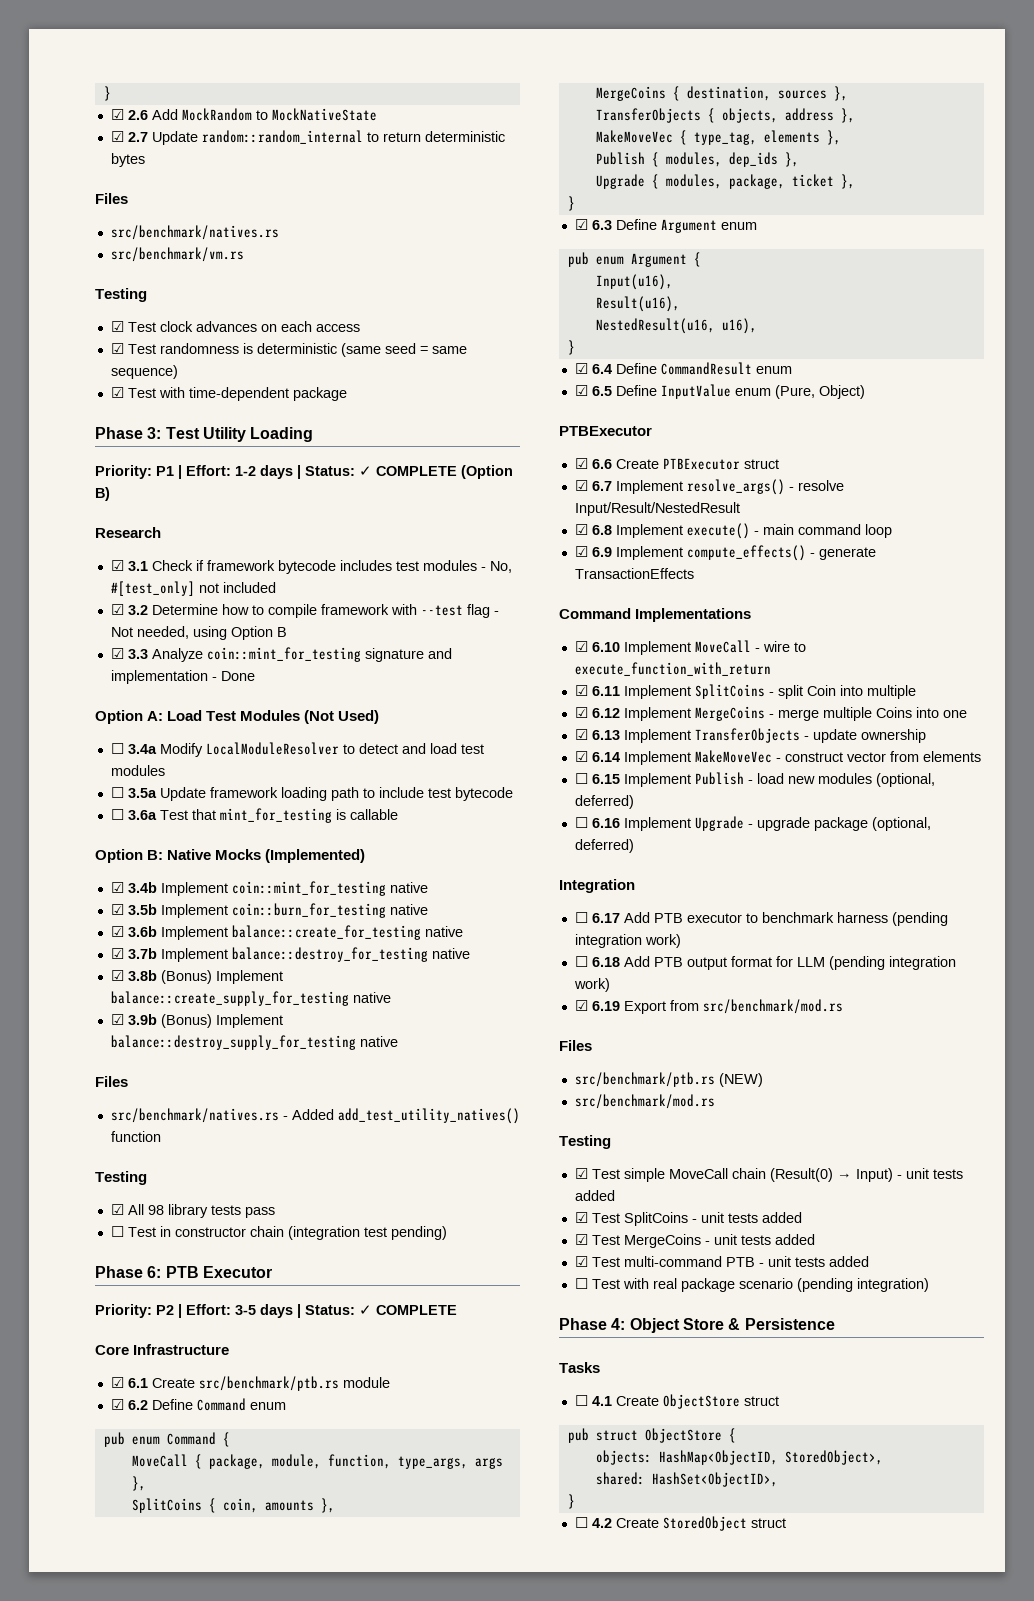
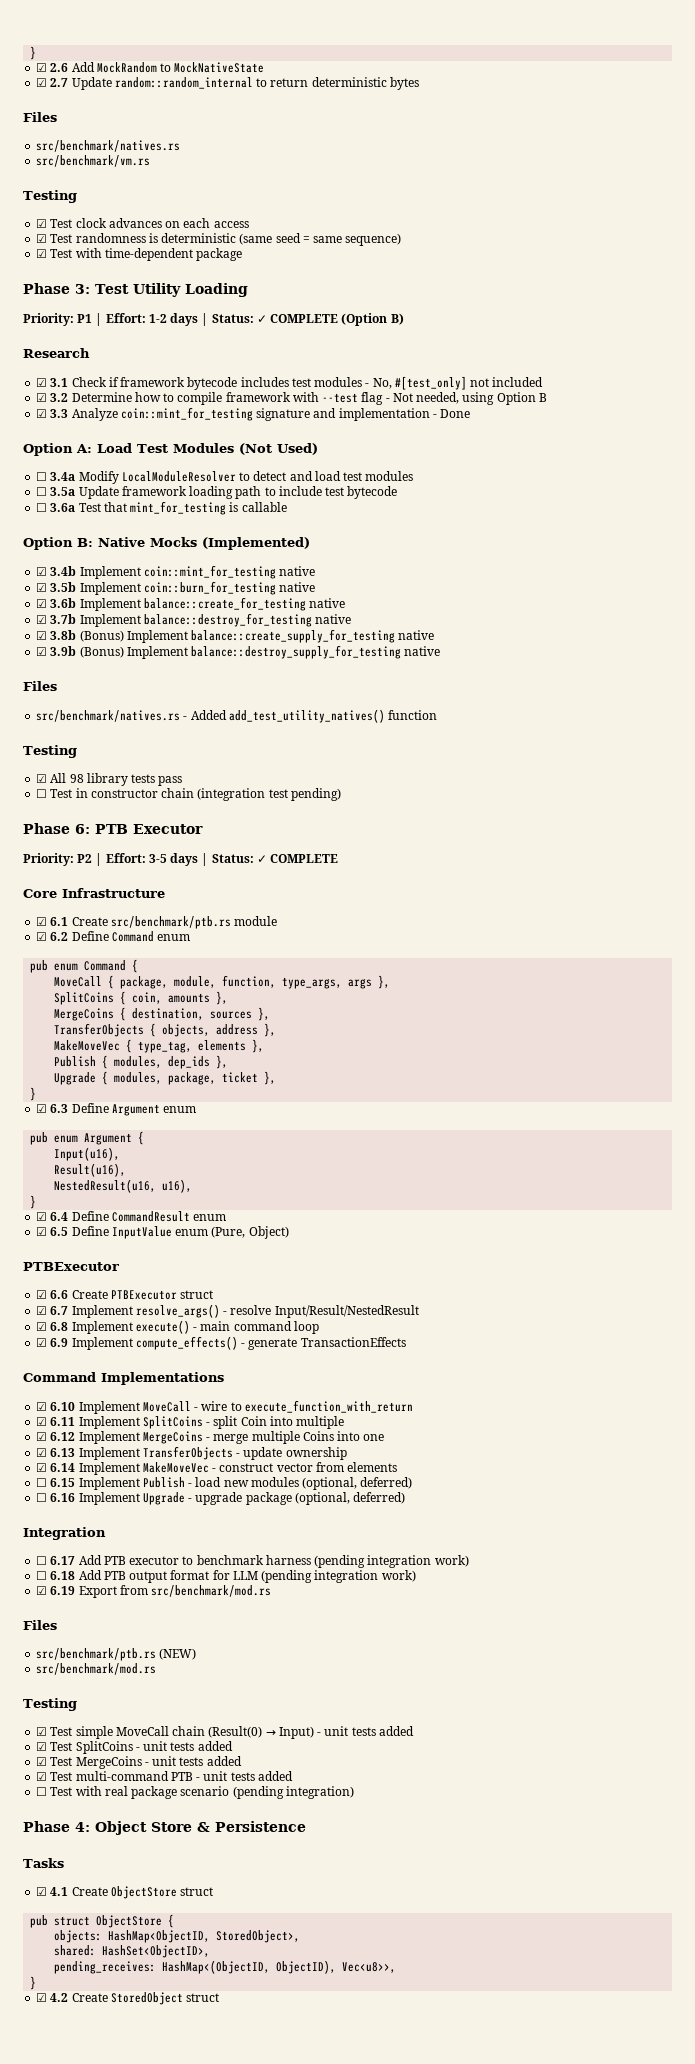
[574,1395,588,1406] ☐ -> [36,1887,48,1896] ☑
[567,1494,575,1509] [574,1517,588,1528] // } // ☐ -> [54,1960,397,1974] [30,1976,37,1990] [36,1993,48,2002] // pending_receives: HashMap<(ObjectID, ObjectID), Vec<u8>>, // } // ☑

